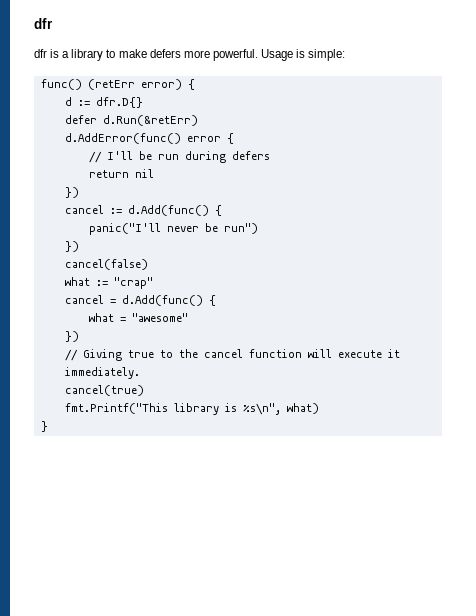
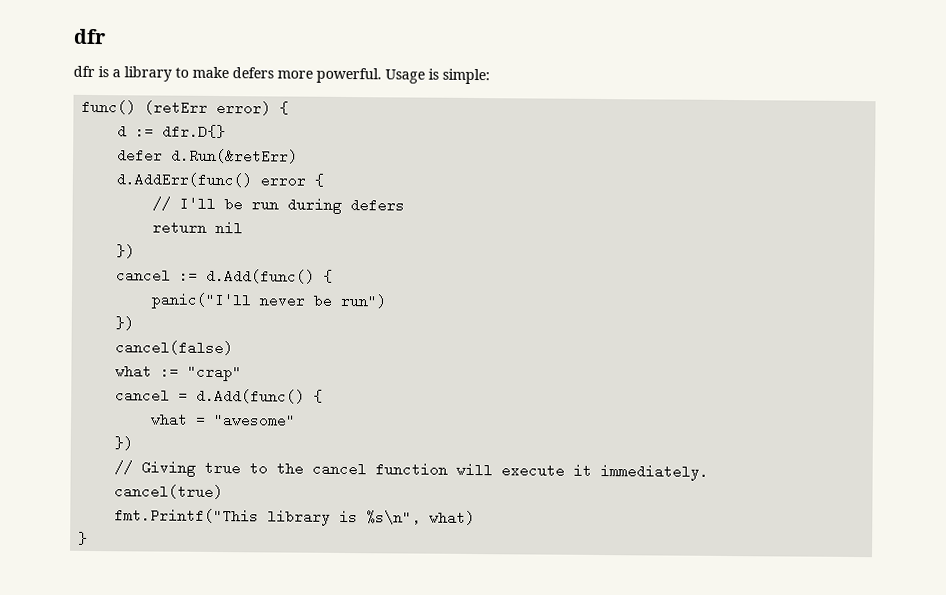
[64,133,181,144] d.AddError(func() -> [116,172,253,188] d.AddErr(func()

